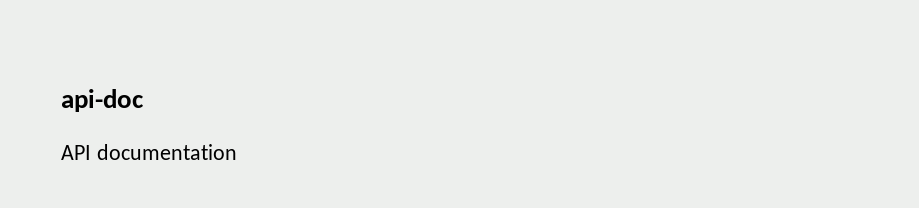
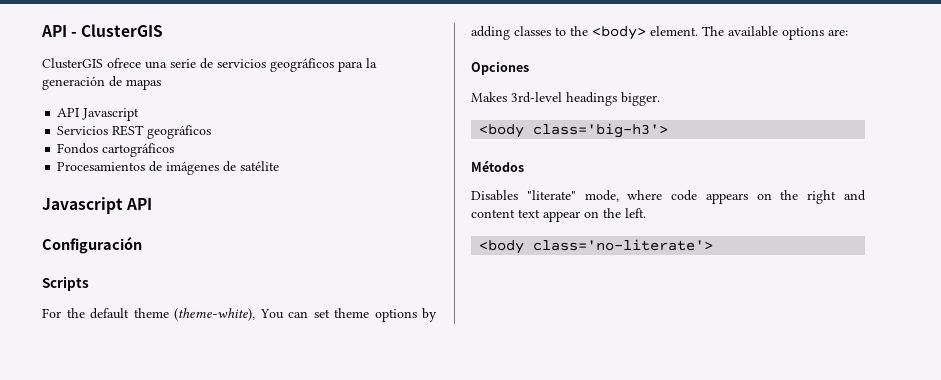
[61,89,144,112] [61,144,237,160] api-doc // API documentation -> [41,24,164,37] [42,58,377,72] [42,76,161,90] [57,108,140,121] [57,125,212,139] [57,143,175,157] [57,161,280,175] [42,197,153,214] [42,236,142,254] [42,276,89,291] [42,308,437,322] [471,26,848,40] [471,62,529,75] [471,92,660,106] [479,123,669,138] [471,160,524,172] [471,190,866,204] [471,208,646,222] [479,239,714,254] API - ClusterGIS // ClusterGIS ofrece una serie de servicios geográficos para la generación de mapas // API Javascript // Servicios REST geográficos // Fondos cartográficos // Procesamientos de imágenes de satélite // Javascript API // Configuración // Scripts // For the default theme (theme-white), You can set theme options by adding classes to the <body> element. The available options are: // Opciones // Makes 3rd-level headings bigger. // <body class='big-h3'> // Métodos // Disables "literate" mode, where code appears on the right and content text appear on the left. // <body class='no-literate'>

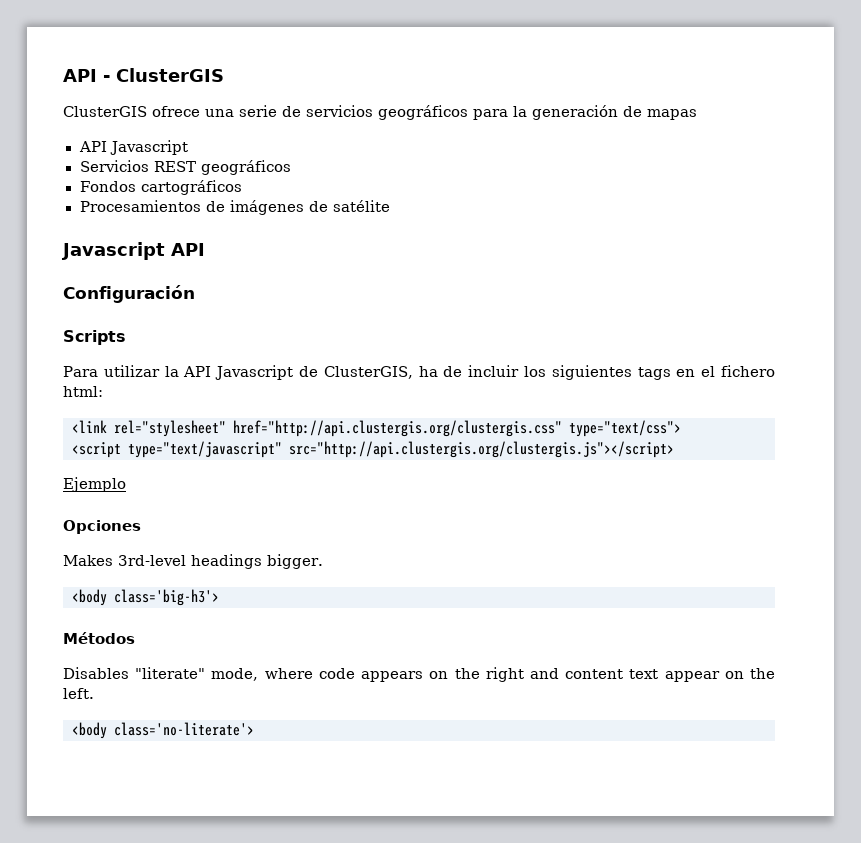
[42,308,437,322] [471,26,848,40] For the default theme (theme-white), You can set theme options by adding classes to the <body> element. The available options are: -> [63,365,775,380] [63,386,103,397] [72,420,681,437] [72,441,674,458] [63,477,126,492] Para utilizar la API Javascript de ClusterGIS, ha de incluir los siguientes tags en el fichero html: // <link rel="stylesheet" href="http://api.clustergis.org/clustergis.css" type="text/css"> // <script type="text/javascript" src="http://api.clustergis.org/clustergis.js"></script> // Ejemplo

